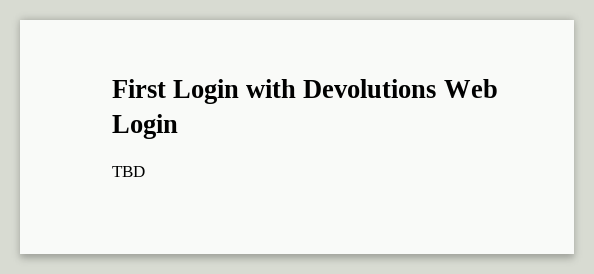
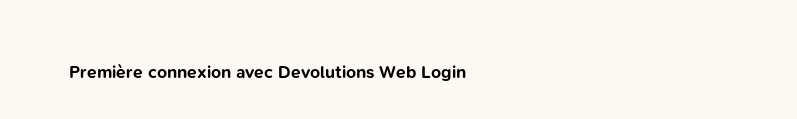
[112,79,297,104] First Login with -> [69,63,273,79] Première connexion avec
[112,166,145,177] // TBD -> (466, 73) none

